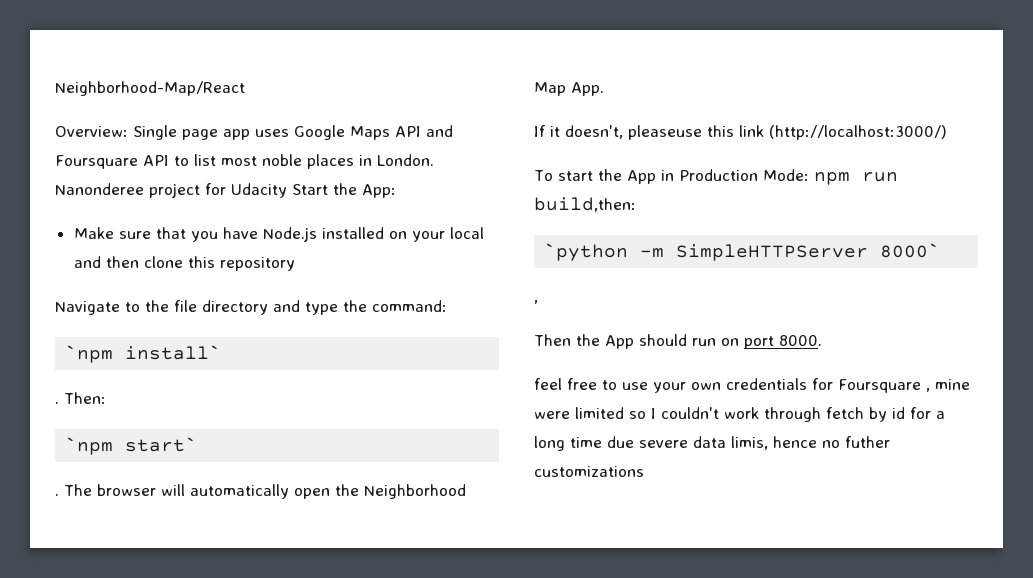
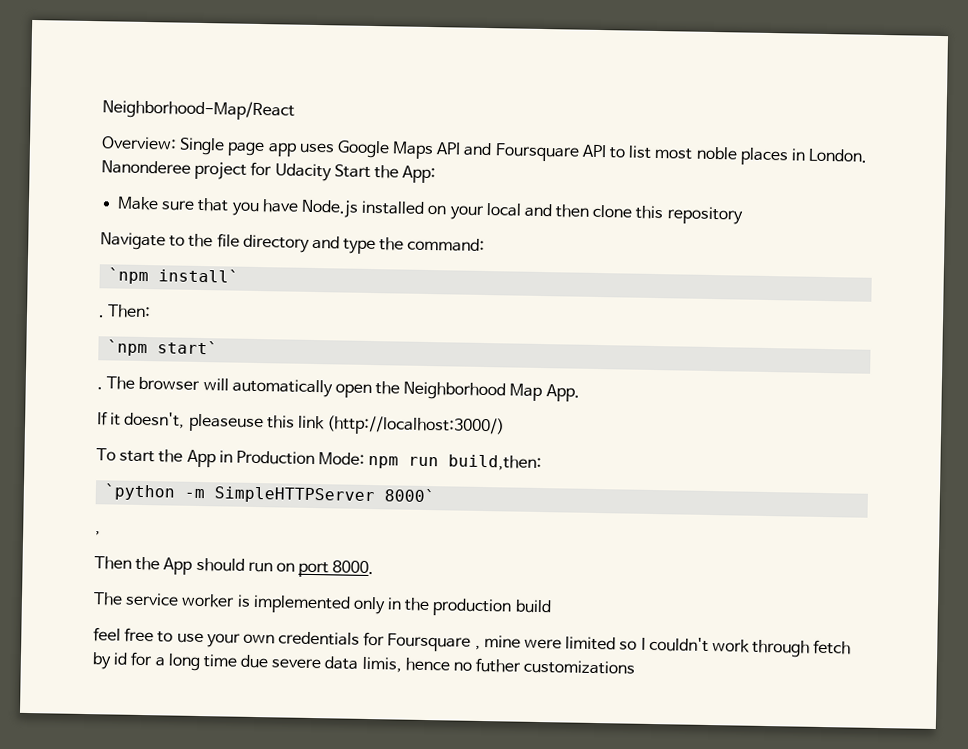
(822, 340) none -> [93,592,552,617] // The service worker is implemented only in the production build

